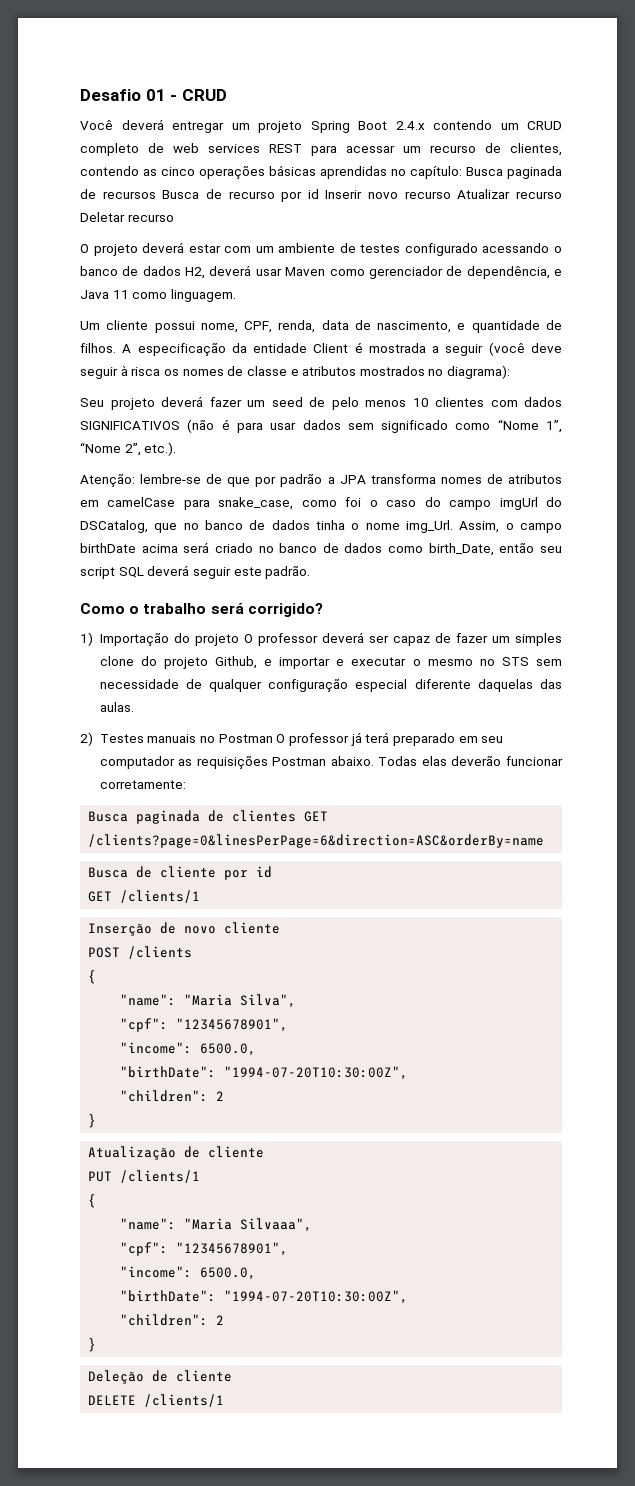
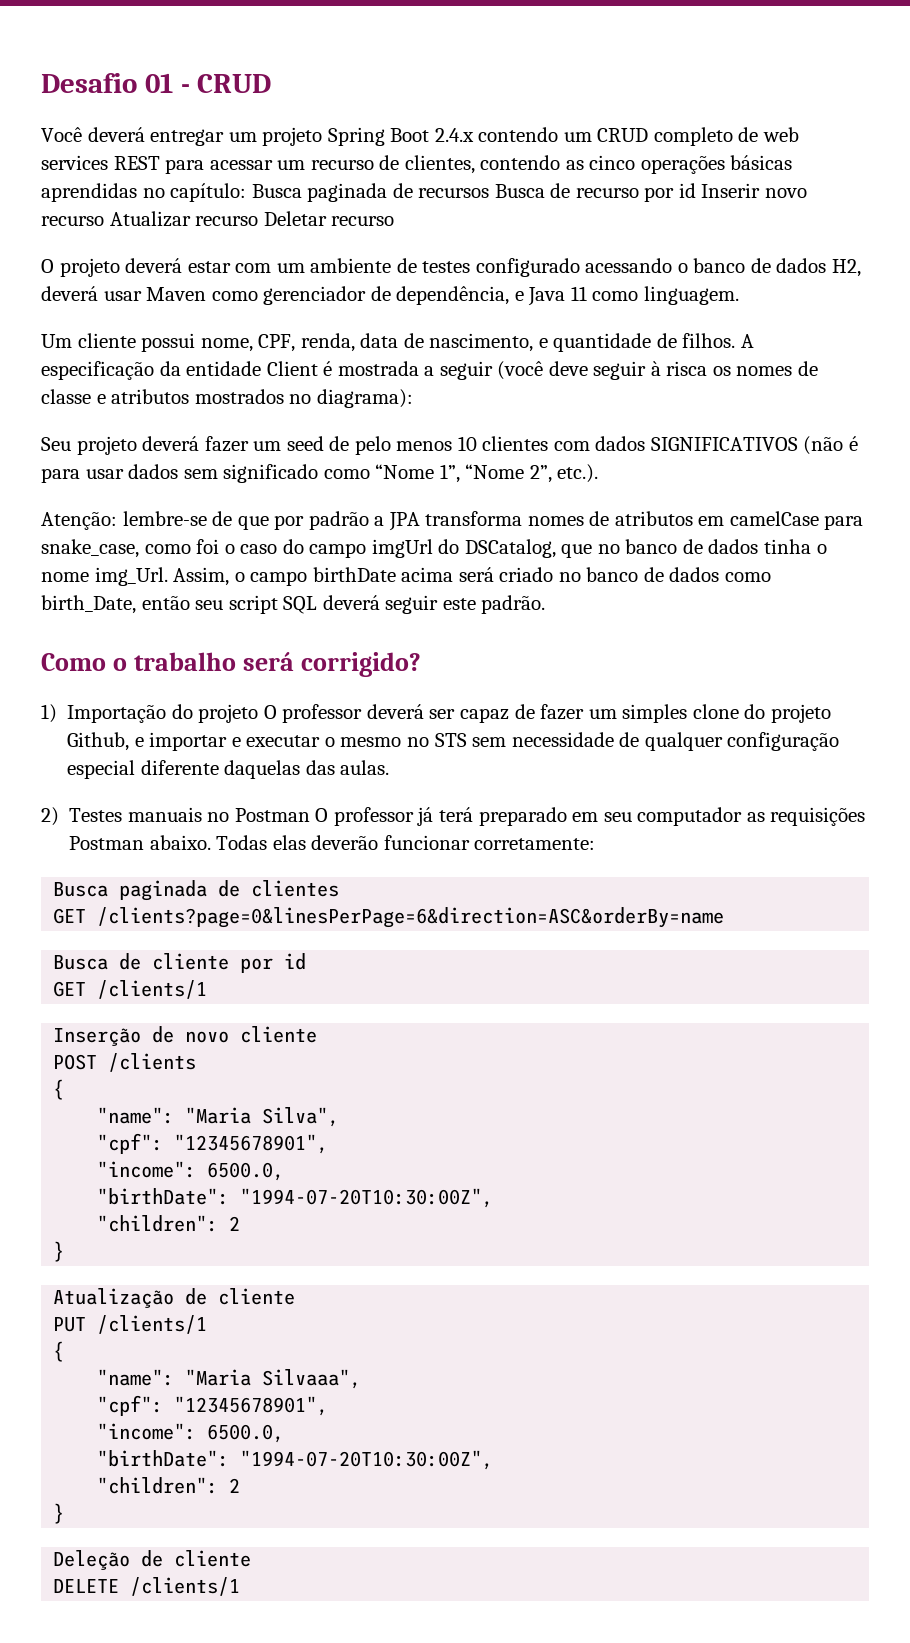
(297, 816) none -> (340, 888) //

